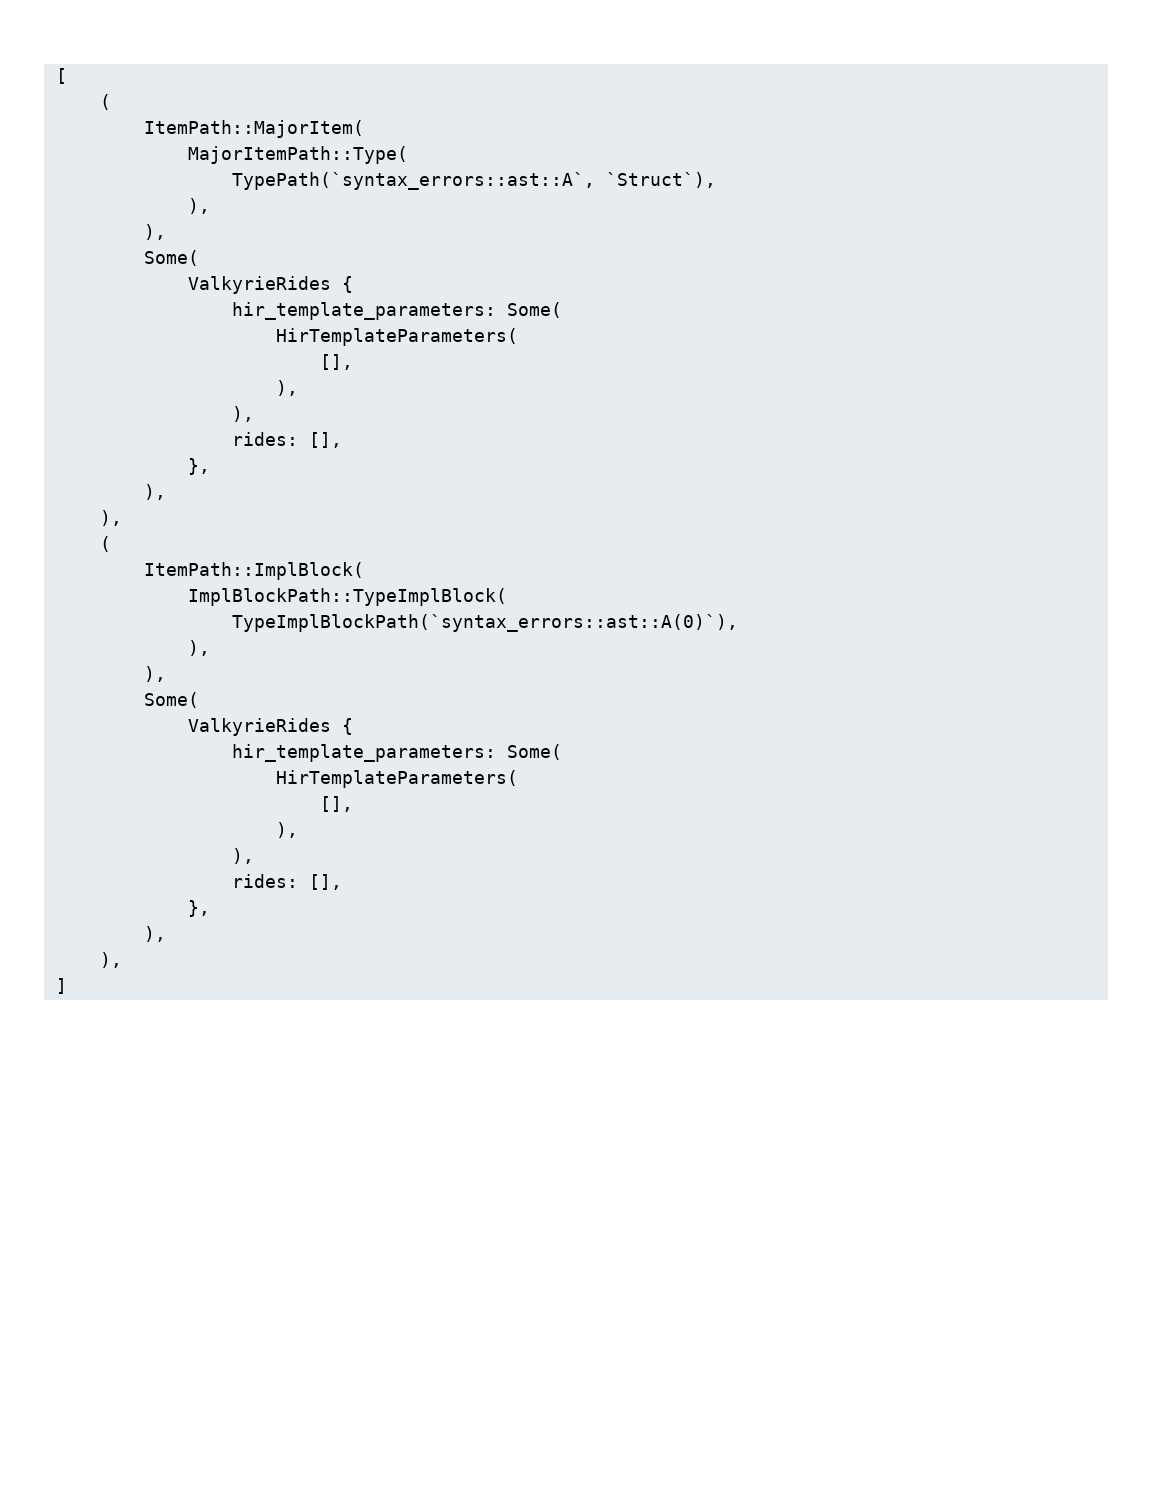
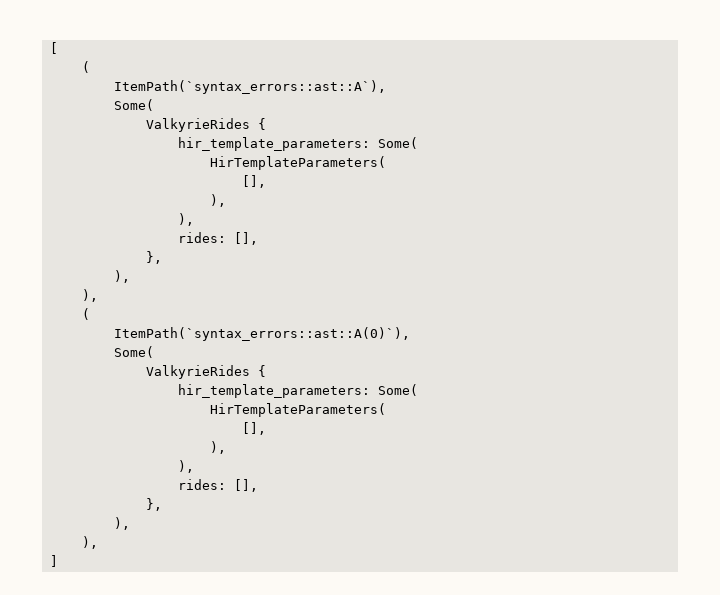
[143,120,364,138] [187,146,408,164] [231,172,716,190] [187,198,210,214] [143,224,166,240] ItemPath::MajorItem( // MajorItemPath::Type( // TypePath(`syntax_errors::ast::A`, `Struct`), // ), // ), -> [113,80,386,94] ItemPath(`syntax_errors::ast::A`),
[143,562,364,580] [187,588,507,606] [231,614,738,632] [187,640,210,656] [143,666,166,682] ItemPath::ImplBlock( // ImplBlockPath::TypeImplBlock( // TypeImplBlockPath(`syntax_errors::ast::A(0)`), // ), // ), -> [113,327,410,341] ItemPath(`syntax_errors::ast::A(0)`),

